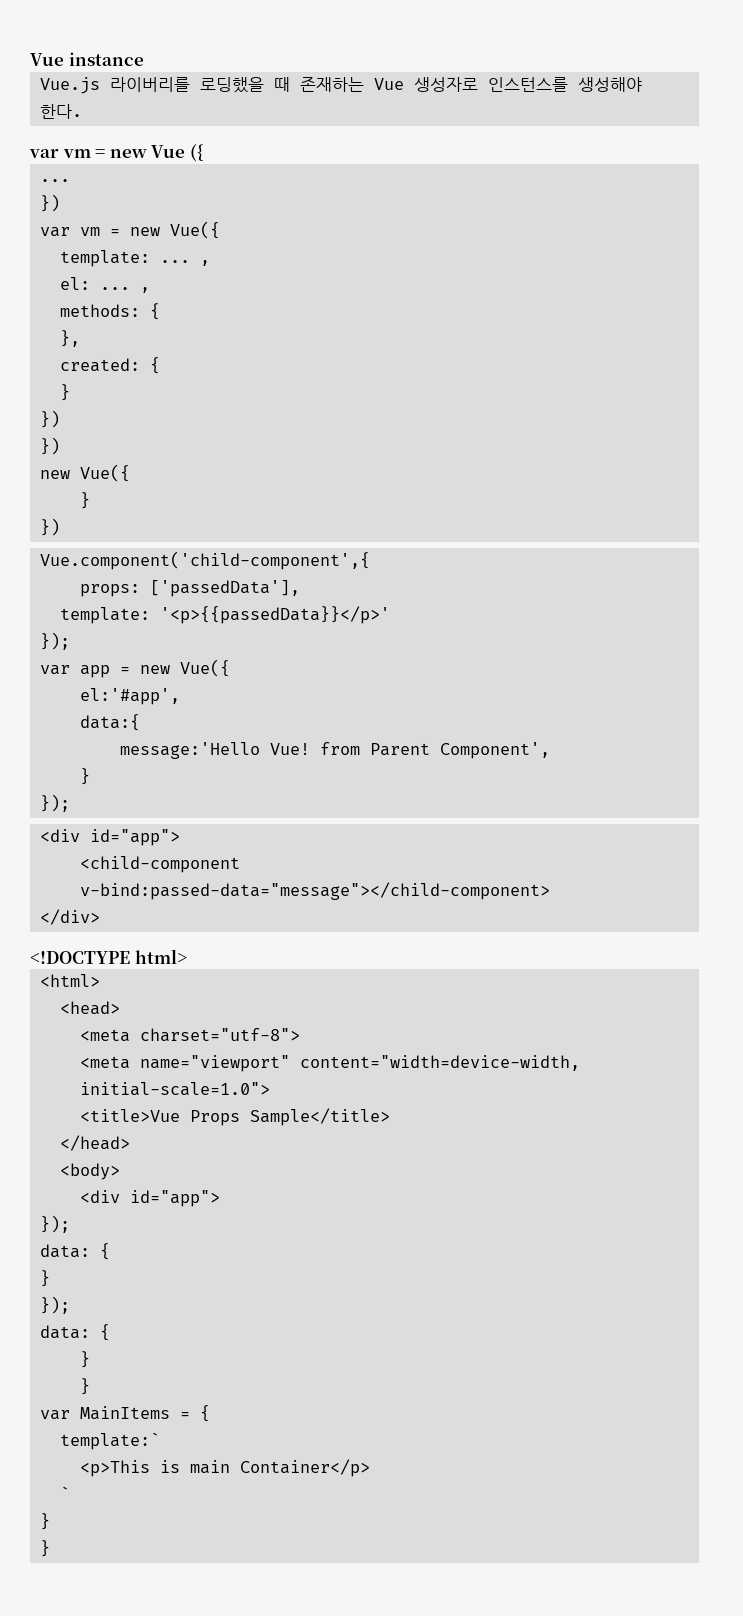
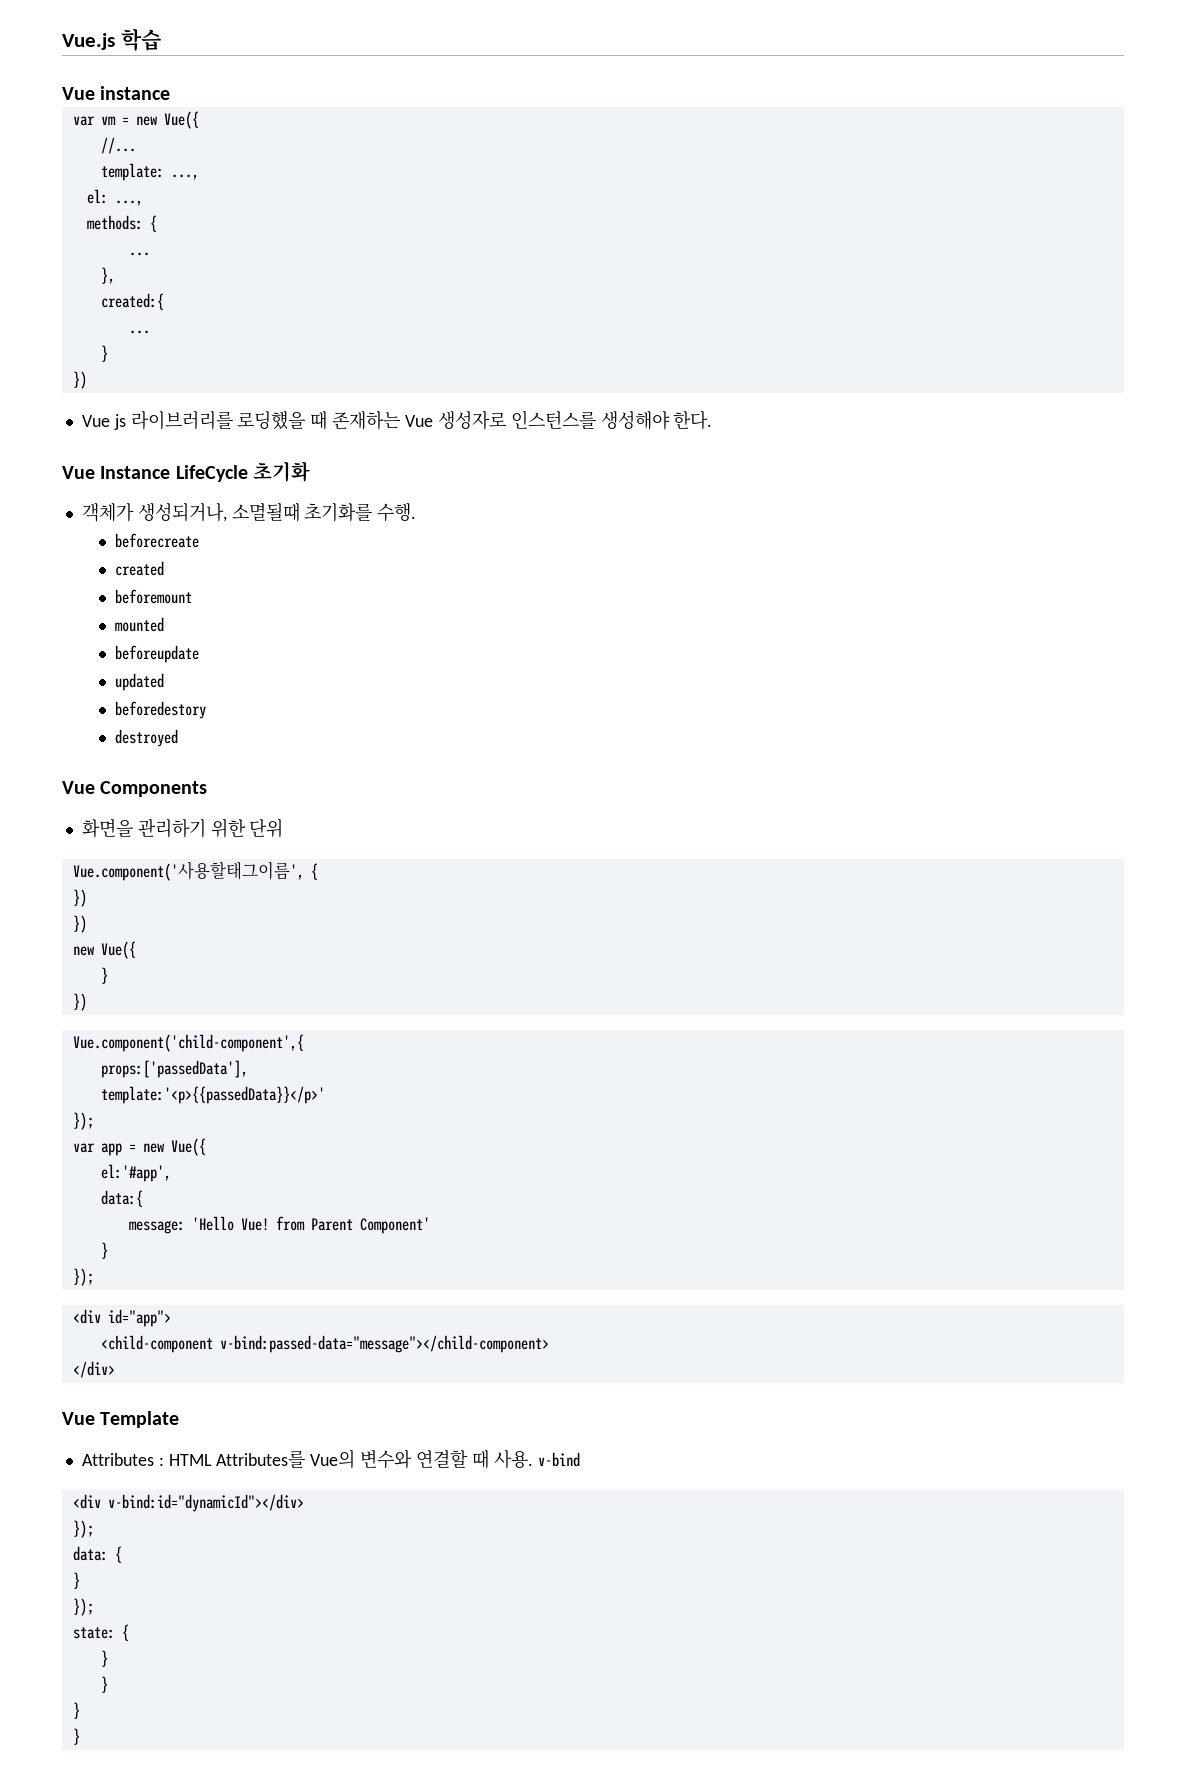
(30, 59) none -> [62,28,161,51] Vue.js 학습 //
[39,77,264,94] Vue.js 라이버리를 로딩했을 -> [72,111,199,129] [100,137,136,154] [100,163,199,181] [86,189,143,206] [86,215,157,232] [128,252,150,256] [100,267,115,284] [100,293,164,310] [128,330,150,334] [100,345,108,362] [72,371,87,389] [81,411,306,430] var vm = new Vue({ // //... // template: ..., // el: ..., // methods: { // ... // }, // created:{ // ... // } // }) // Vue js 라이브러리를 로딩헀을
[29,144,203,162] [39,179,70,182] [39,194,60,212] [39,221,220,239] [59,250,210,267] [59,277,150,293] [59,303,160,320] [59,330,80,347] [59,357,160,374] [59,384,70,401] var vm = new Vue ({ // ... // }) // var vm = new Vue({ // template: ... , // el: ... , // methods: { // }, // created: { // } -> [62,461,310,482] [81,503,417,522] [115,533,200,548] [115,561,165,576] [115,589,193,604] [115,617,165,632] [115,645,200,663] [115,673,165,691] [115,701,207,719] [115,729,179,747] [62,781,208,797] [81,819,284,838] [72,861,318,881] Vue Instance LifeCycle 초기화 // 객체가 생성되거나, 소멸될때 초기화를 수행. // beforecreate // created // beforemount // mounted // beforeupdate // updated // beforedestory // destroyed // Vue Components // 화면을 관리하기 위한 단위 // Vue.component('사용할태그이름', {
[79,580,300,597] [59,606,390,624] props: ['passedData'], // template: '<p>{{passedData}}</p>' -> [100,1060,248,1078] [100,1086,325,1104] props:['passedData'], // template:'<p>{{passedData}}</p>'
[119,742,260,759] message:'Hello -> [128,1216,234,1234] message: 'Hello
[439,742,550,759] Component', -> [359,1217,430,1234] Component'
[30,949,187,964] [39,974,100,987] [59,1001,120,1015] [79,1028,300,1042] [79,1055,580,1072] [79,1082,270,1096] [79,1108,390,1126] [59,1135,130,1151] [59,1163,120,1180] [79,1190,220,1207] <!DOCTYPE html> // <html> // <head> // <meta charset="utf-8"> // <meta name="viewport" content="width=device-width, initial-scale=1.0"> // <title>Vue Props Sample</title> // </head> // <body> // <div id="app"> -> [62,1411,180,1428] [81,1449,580,1469] [72,1494,304,1512] Vue Template // Attributes : HTML Attributes를 Vue의 변수와 연결할 때 사용. v-bind // <div v-bind:id="dynamicId"></div>
[39,1325,90,1339] data: -> [72,1627,115,1639] state:
[39,1405,210,1422] [59,1432,160,1450] [79,1459,370,1477] [59,1486,70,1500] // var MainItems = { // template:` // <p>This is main Container</p> // ` -> (108, 1684) none

